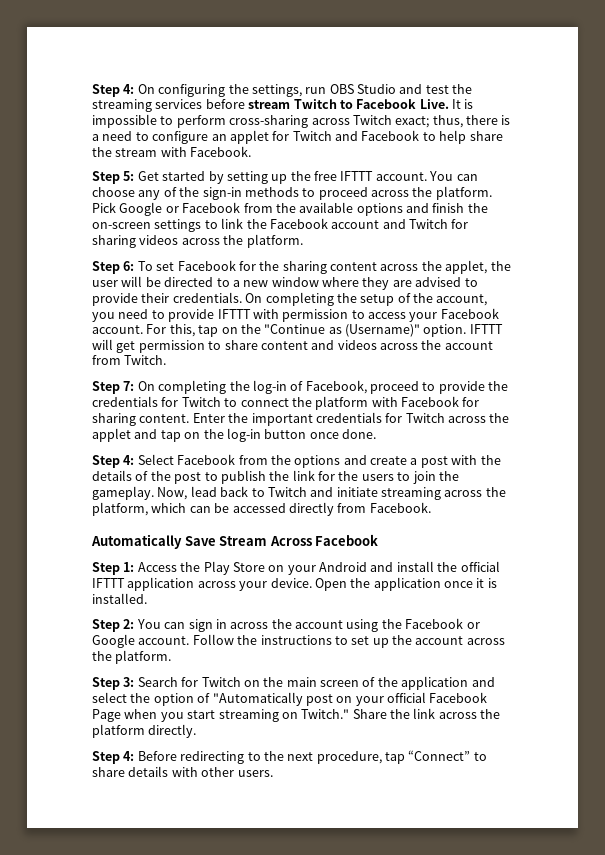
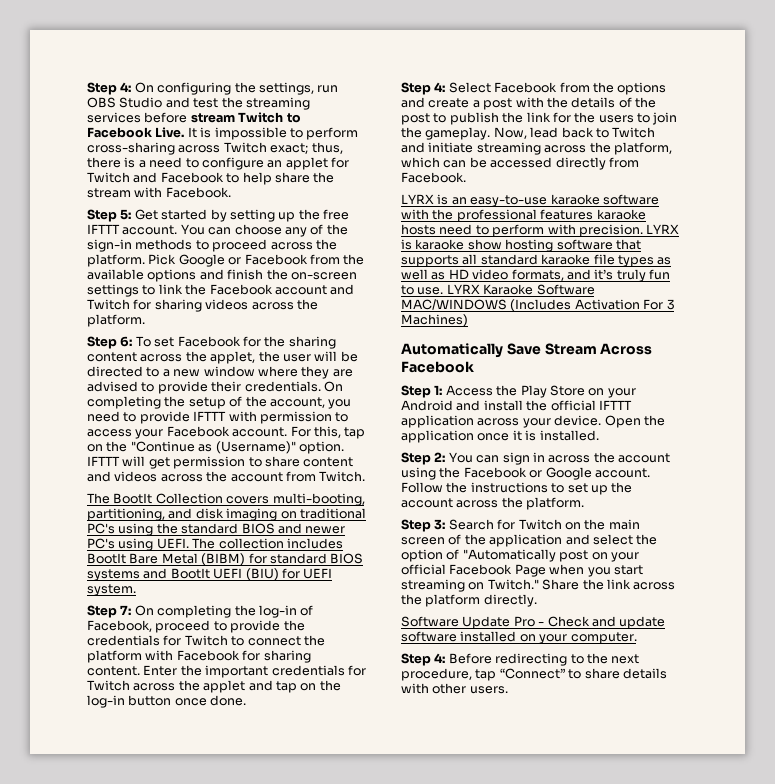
(167, 360) none -> [87,493,365,506] [87,508,366,521] [87,523,346,536] [87,538,343,551] [87,553,364,566] [87,568,333,581] [87,584,136,596] // The BootIt Collection covers multi-booting, partitioning, and disk imaging on traditional PC's using the standard BIOS and newer PC's using UEFI. The collection includes BootIt Bare Metal (BIBM) for standard BIOS systems and BootIt UEFI (BIU) for UEFI system.
(431, 507) none -> [401,194,659,207] [401,209,646,222] [401,224,680,237] [401,239,641,252] [401,254,672,267] [401,269,670,282] [401,284,595,295] [401,299,675,312] [401,314,468,327] // LYRX is an easy-to-use karaoke software with the professional features karaoke hosts need to perform with precision. LYRX is karaoke show hosting software that supports all standard karaoke file types as well as HD video formats, and it’s truly fun to use. LYRX Karaoke Software MAC/WINDOWS (Includes Activation For 3 Machines)
(197, 731) none -> [401,616,666,629] [401,631,637,644] // Software Update Pro - Check and update software installed on your computer.

